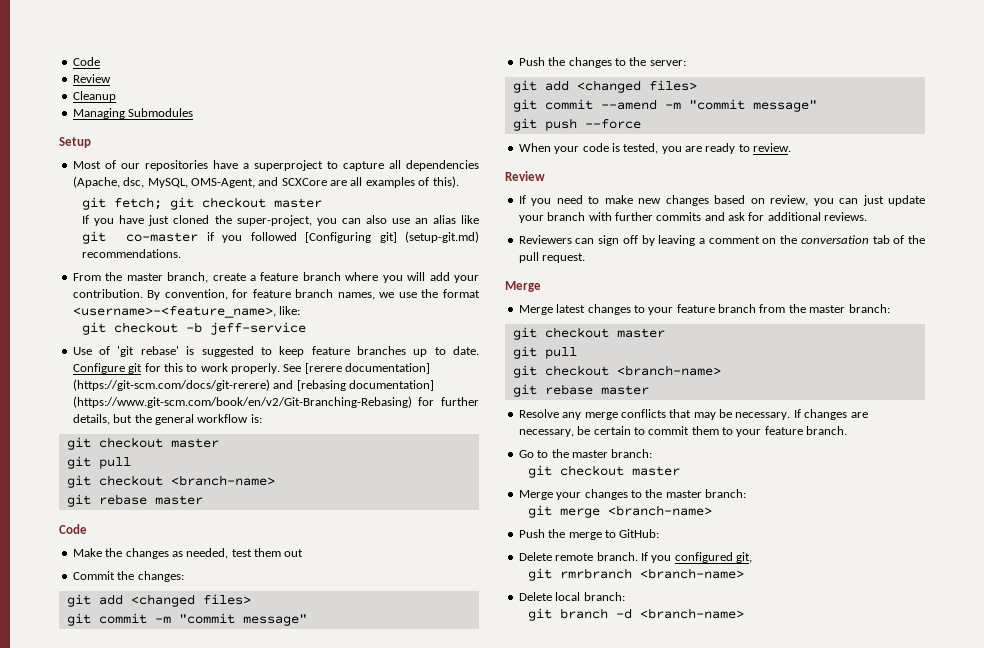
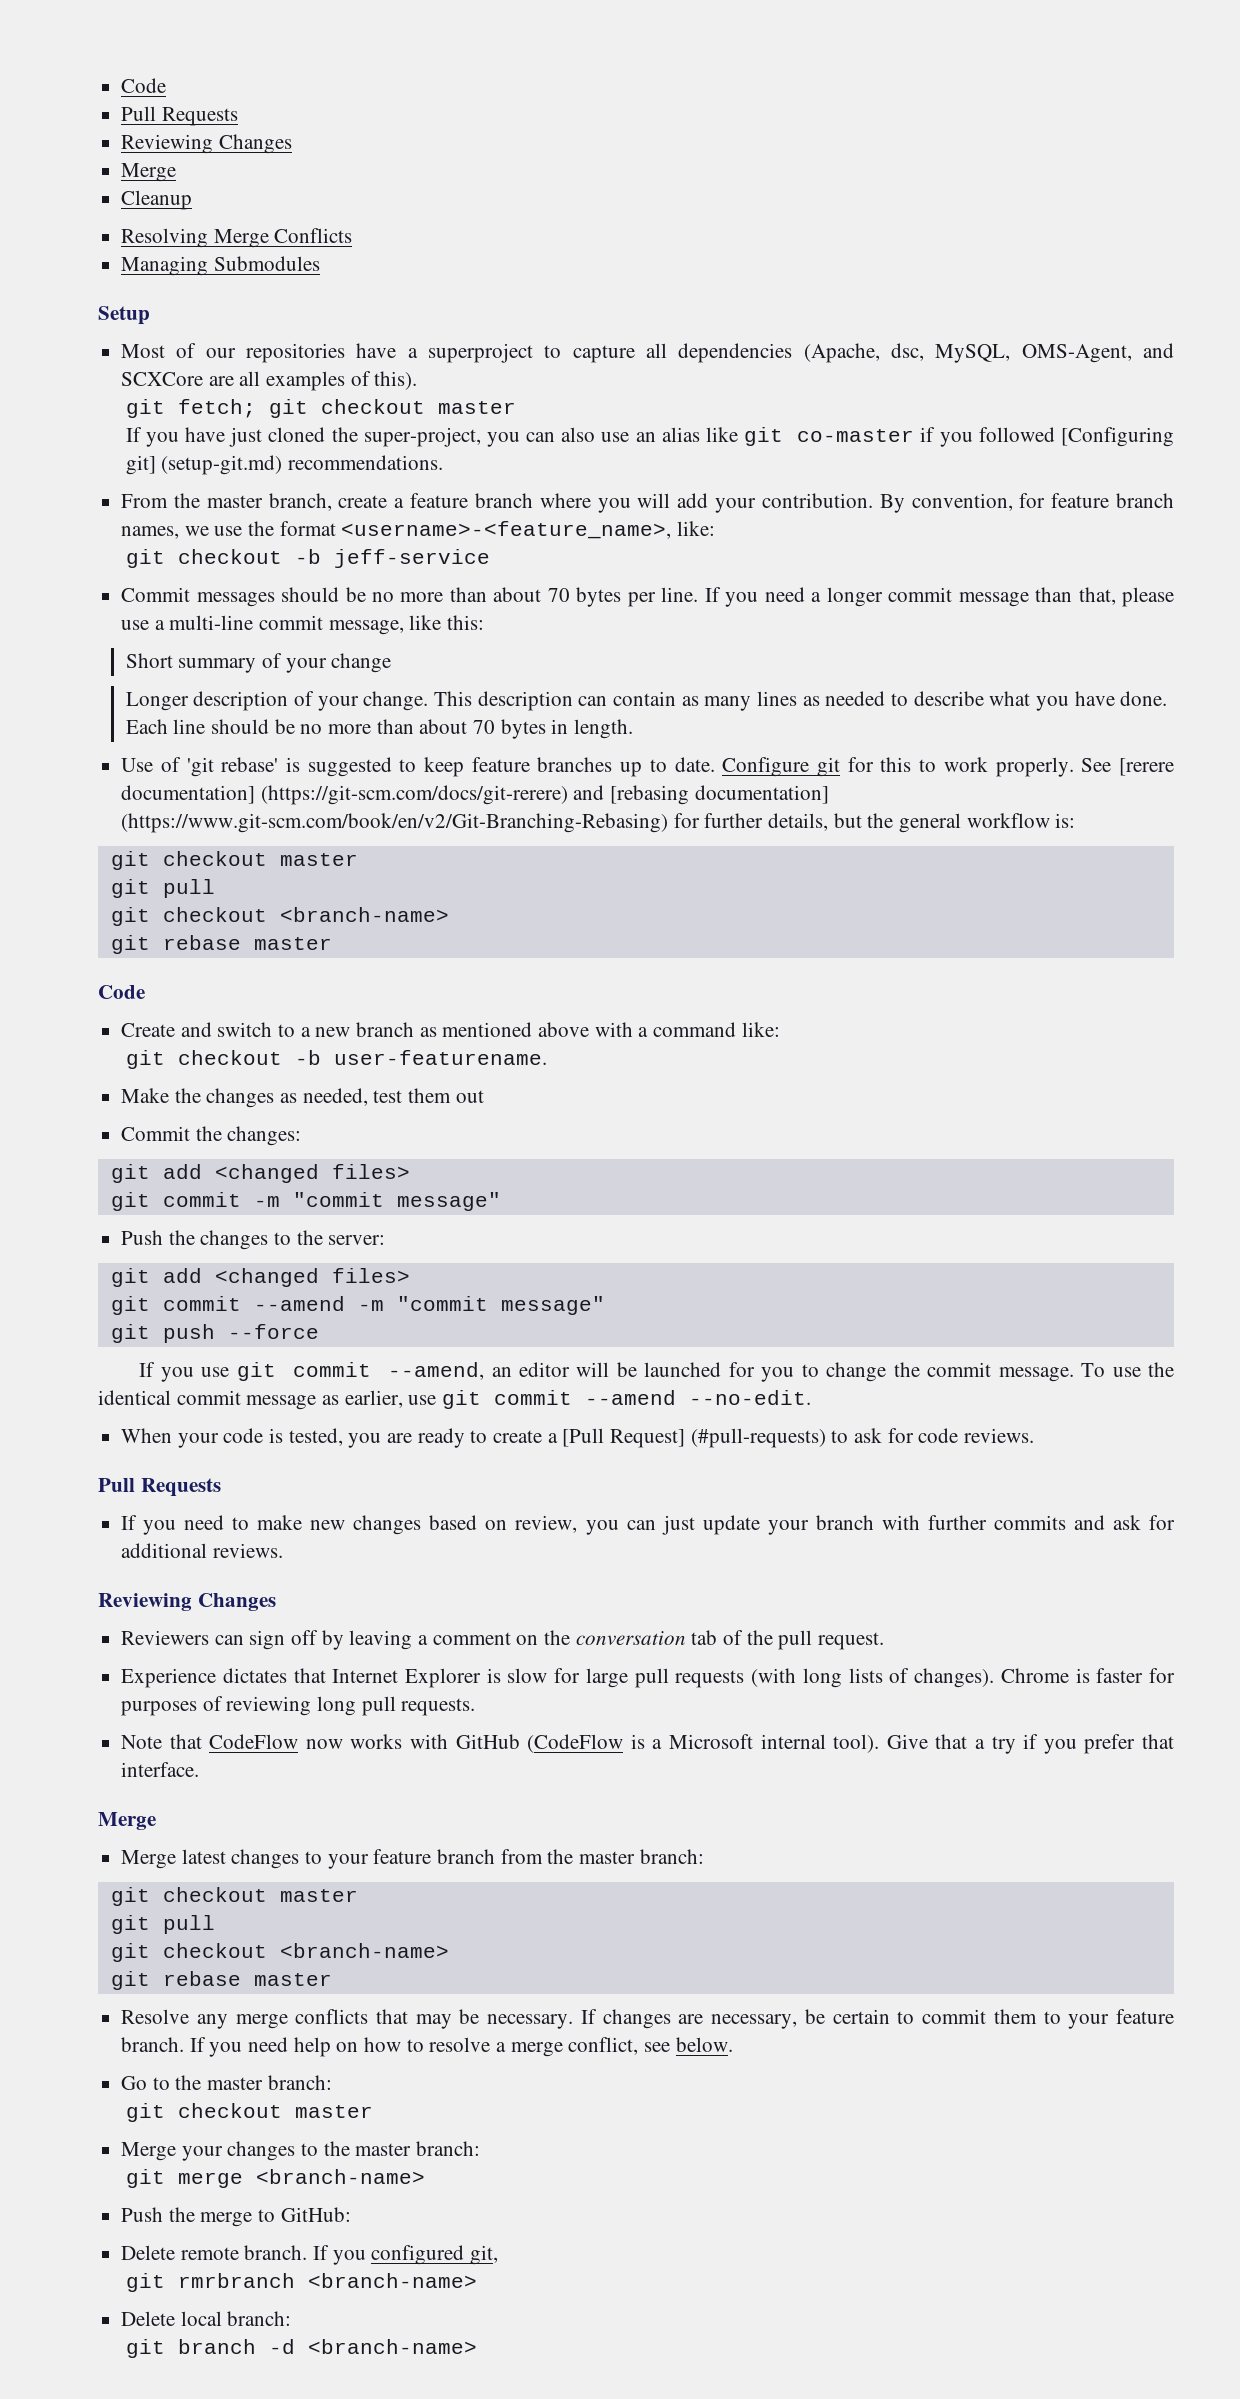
[72,57,100,66] [72,74,111,83] [72,91,116,102] Code // Review // Cleanup -> [121,78,167,93] [121,106,238,126] [121,134,292,154] [121,163,177,182] [121,190,193,210] [121,228,353,248] Code // Pull Requests // Reviewing Changes // Merge // Cleanup // Resolving Merge Conflicts
(307, 328) none -> [121,587,1174,607] [121,615,485,635] [125,653,392,673] [125,691,1168,711] [125,719,634,739] // Commit messages should be no more than about 70 bytes per line. If you need a longer commit message than that, please use a multi-line commit message, like this: // Short summary of your change // Longer description of your change. This description can contain as many lines as needed to describe what you have done. Each line should be no more than about 70 bytes in length.
(87, 529) none -> [121,1022,780,1037] [125,1050,547,1069] // Create and switch to a new branch as mentioned above with a command like: // git checkout -b user-featurename.
(641, 124) none -> [139,1362,1175,1382] [98,1390,812,1410] // If you use git commit --amend, an editor will be launched for you to change the commit message. To use the identical commit message as earlier, use git commit --amend --no-edit.
[753,143,792,152] [505,171,545,181] review. // Review -> [493,1428,1035,1448] [98,1478,221,1497] create a [Pull Request] (#pull-requests) to ask for code reviews. // Pull Requests
(868, 216) none -> [98,1593,276,1611] // Reviewing Changes
(586, 258) none -> [121,1668,1176,1688] [121,1696,476,1716] [121,1734,1175,1754] [121,1762,200,1777] // Experience dictates that Internet Explorer is slow for large pull requests (with long lists of changes). Chrome is faster for purposes of reviewing long pull requests. // Note that CodeFlow now works with GitHub (CodeFlow is a Microsoft internal tool). Give that a try if you prefer that interface.
(848, 430) none -> [189,2037,733,2057] If you need help on how to resolve a merge conflict, see below.

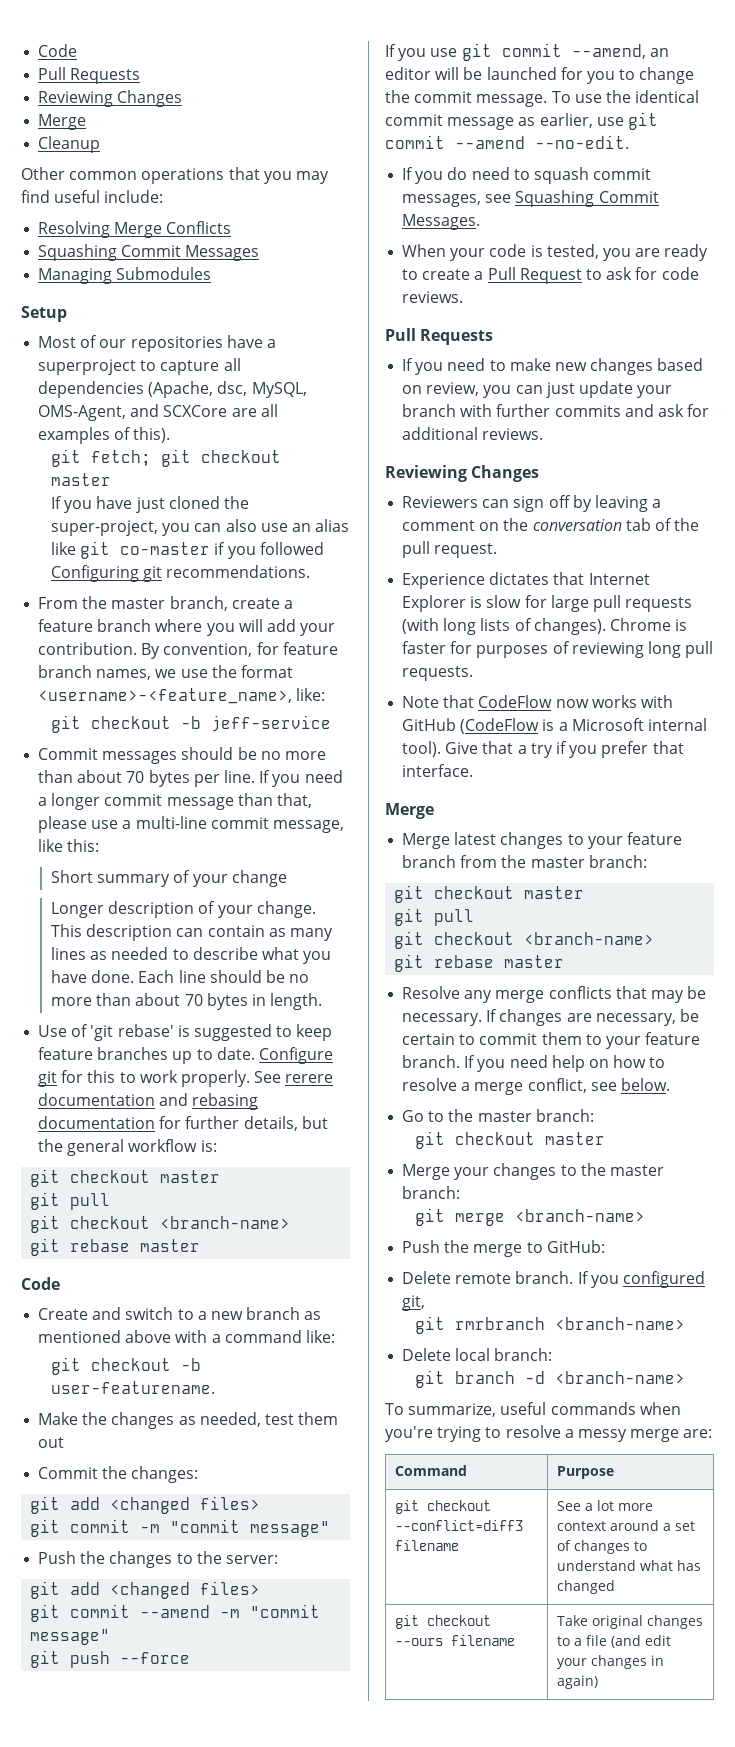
(193, 200) none -> [21,167,329,184] [21,190,164,203] // Other common operations that you may find useful include:
(353, 235) none -> [38,244,260,261] // Squashing Commit Messages
[1060,427,1174,447] [125,455,283,475] [Configuring git] (setup-git.md) -> [50,565,163,582] Configuring git
[1119,758,1175,776] [121,785,829,805] [121,813,669,833] [rerere documentation] (https://git-scm.com/docs/git-rerere) and [rebasing documentation] (https://www.git-scm.com/book/en/v2/Git-Branching-Rebasing) -> [285,1074,334,1083] [38,1093,259,1110] [38,1116,156,1129] rerere documentation and rebasing documentation
(812, 1397) none -> [402,167,652,184] [402,190,659,207] [402,214,481,230] // If you do need to squash commit messages, see Squashing Commit Messages.
[562,1428,826,1448] [Pull Request] (#pull-requests) -> [487,267,582,284] Pull Request
(477, 2346) none -> [385,1402,681,1417] [385,1425,713,1442] [395,1465,468,1476] [557,1466,615,1479] [395,1500,492,1514] [395,1520,524,1531] [395,1540,460,1551] [557,1500,654,1511] [557,1520,696,1531] [557,1540,648,1554] [557,1560,702,1571] [557,1580,616,1594] [395,1615,492,1629] [395,1635,516,1646] [557,1615,704,1629] [557,1635,672,1648] [557,1655,665,1669] [557,1675,599,1689] // To summarize, useful commands when you're trying to resolve a messy merge are: // Command | Purpose // git checkout --conflict=diff3 filename | See a lot more context around a set of changes to understand what has changed // git checkout --ours filename | Take original changes to a file (and edit your changes in again)

